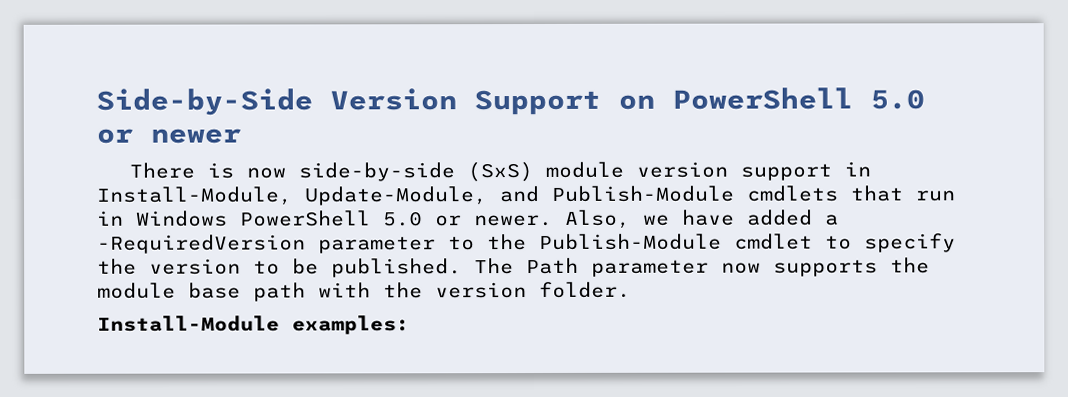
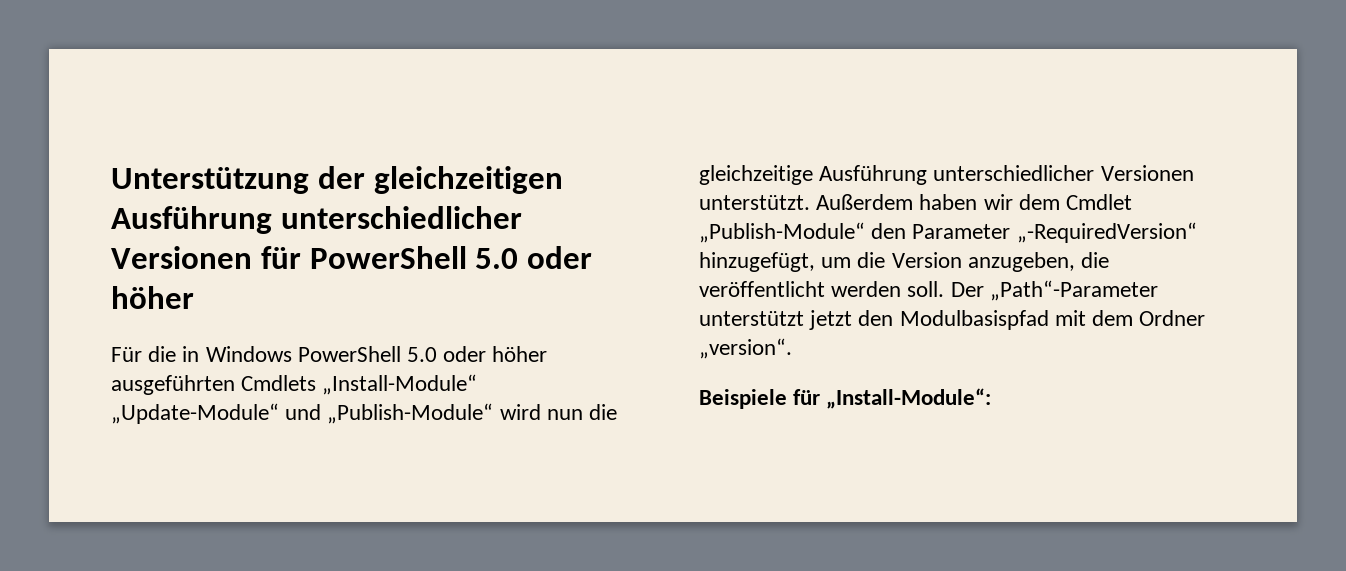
[96,87,925,116] [96,128,241,144] [128,161,871,183] [96,185,956,206] [97,209,839,229] [97,233,956,254] [97,257,930,278] [97,281,631,302] [97,315,410,335] Side-by-Side Version Support on PowerShell 5.0 or newer // There is now side-by-side (SxS) module version support in Install-Module, Update-Module, and Publish-Module cmdlets that run in Windows PowerShell 5.0 or newer. Also, we have added a -RequiredVersion parameter to the Publish-Module cmdlet to specify the version to be published. The Path parameter now supports the module base path with the version folder. // Install-Module examples: -> [111,166,563,194] [111,206,522,234] [111,246,593,269] [111,286,194,309] [111,346,548,362] [111,374,478,395] [111,403,618,424] [699,165,1194,185] [699,194,1133,210] [699,222,1197,243] [699,252,1110,272] [699,280,1158,301] [699,310,1206,330] [699,338,792,359] [699,388,992,409] Unterstützung der gleichzeitigen Ausführung unterschiedlicher Versionen für PowerShell 5.0 oder höher // Für die in Windows PowerShell 5.0 oder höher ausgeführten Cmdlets „Install-Module“ „Update-Module“ und „Publish-Module“ wird nun die gleichzeitige Ausführung unterschiedlicher Versionen unterstützt. Außerdem haben wir dem Cmdlet „Publish-Module“ den Parameter „-RequiredVersion“ hinzugefügt, um die Version anzugeben, die veröffentlicht werden soll. Der „Path“-Parameter unterstützt jetzt den Modulbasispfad mit dem Ordner „version“. // Beispiele für „Install-Module“:

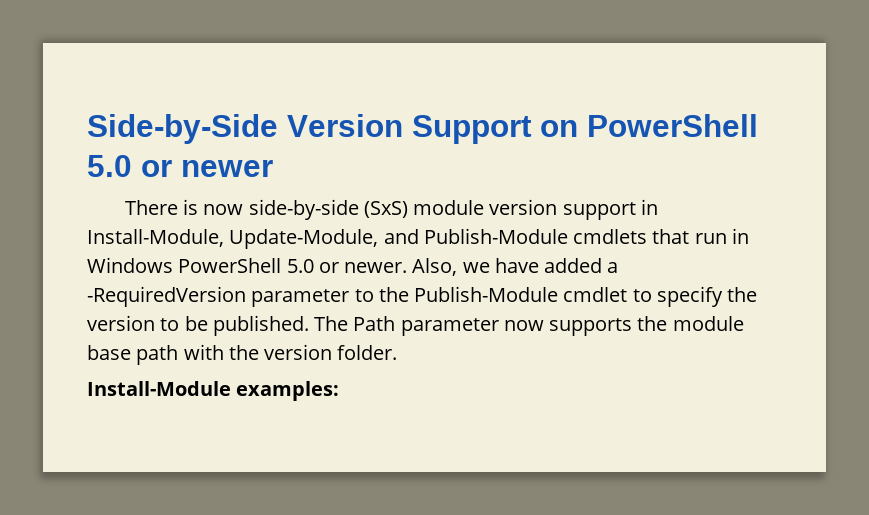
[111,166,563,194] [111,206,522,234] [111,246,593,269] [111,286,194,309] [111,346,548,362] [111,374,478,395] [111,403,618,424] [699,165,1194,185] [699,194,1133,210] [699,222,1197,243] [699,252,1110,272] [699,280,1158,301] [699,310,1206,330] [699,338,792,359] [699,388,992,409] Unterstützung der gleichzeitigen Ausführung unterschiedlicher Versionen für PowerShell 5.0 oder höher // Für die in Windows PowerShell 5.0 oder höher ausgeführten Cmdlets „Install-Module“ „Update-Module“ und „Publish-Module“ wird nun die gleichzeitige Ausführung unterschiedlicher Versionen unterstützt. Außerdem haben wir dem Cmdlet „Publish-Module“ den Parameter „-RequiredVersion“ hinzugefügt, um die Version anzugeben, die veröffentlicht werden soll. Der „Path“-Parameter unterstützt jetzt den Modulbasispfad mit dem Ordner „version“. // Beispiele für „Install-Module“: -> [87,114,758,144] [87,155,273,177] [124,199,658,220] [87,228,749,249] [87,257,619,276] [87,286,758,307] [87,315,744,336] [87,344,398,365] [87,381,340,401] Side-by-Side Version Support on PowerShell 5.0 or newer // There is now side-by-side (SxS) module version support in Install-Module, Update-Module, and Publish-Module cmdlets that run in Windows PowerShell 5.0 or newer. Also, we have added a -RequiredVersion parameter to the Publish-Module cmdlet to specify the version to be published. The Path parameter now supports the module base path with the version folder. // Install-Module examples:

